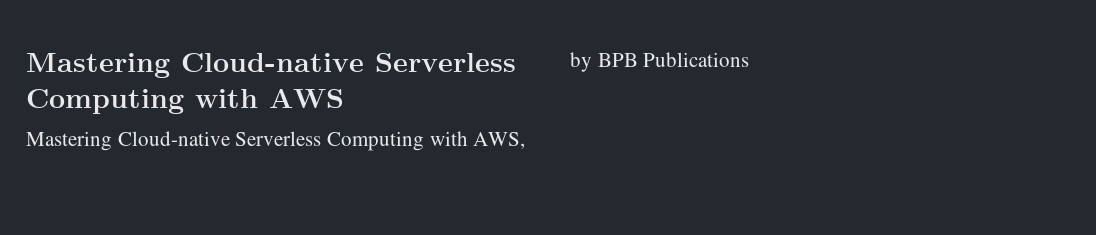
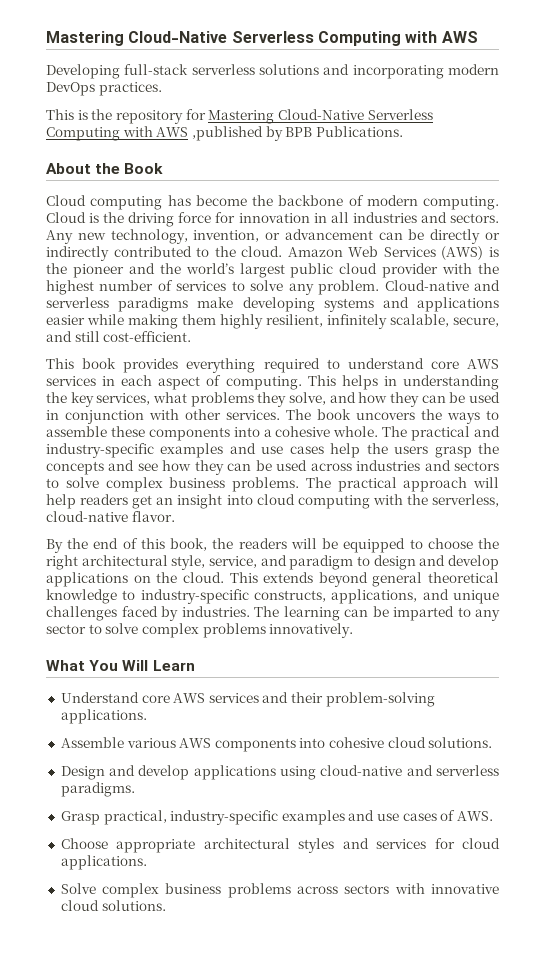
[26,53,364,78] Mastering Cloud-native -> [46,31,228,46] Mastering Cloud-Native
[26,131,526,151] [570,52,750,72] Mastering Cloud-native Serverless Computing with AWS, by BPB Publications -> [46,64,499,79] [46,82,162,96] [46,109,433,124] [46,126,403,141] [46,163,164,174] [46,195,499,210] [46,212,499,227] [46,229,500,244] [46,246,499,261] [46,263,499,278] [46,280,501,295] [46,297,500,312] [46,314,499,329] [46,331,192,342] [46,358,499,373] [46,375,499,390] [46,392,501,407] [46,409,499,424] [46,426,501,441] [46,443,500,458] [46,460,499,475] [46,477,499,492] [46,494,499,509] [46,511,175,522] [46,538,499,553] [46,555,499,570] [46,572,499,587] [46,589,499,604] [46,606,500,621] [46,623,354,638] [46,660,195,671] [60,692,435,707] [60,709,147,724] [60,737,493,752] [60,765,500,780] [60,782,135,797] [60,810,494,825] [60,838,500,853] [60,855,147,870] [60,883,500,898] [60,900,166,911] Developing full-stack serverless solutions and incorporating modern DevOps practices. // This is the repository for Mastering Cloud-Native Serverless Computing with AWS ,published by BPB Publications. // About the Book // Cloud computing has become the backbone of modern computing. Cloud is the driving force for innovation in all industries and sectors. Any new technology, invention, or advancement can be directly or indirectly contributed to the cloud. Amazon Web Services (AWS) is the pioneer and the world’s largest public cloud provider with the highest number of services to solve any problem. Cloud-native and serverless paradigms make developing systems and applications easier while making them highly resilient, infinitely scalable, secure, and still cost-efficient. // This book provides everything required to understand core AWS services in each aspect of computing. This helps in understanding the key services, what problems they solve, and how they can be used in conjunction with other services. The book uncovers the ways to assemble these components into a cohesive whole. The practical and industry-specific examples and use cases help the users grasp the concepts and see how they can be used across industries and sectors to solve complex business problems. The practical approach will help readers get an insight into cloud computing with the serverless, cloud-native flavor. // By the end of this book, the readers will be equipped to choose the right architectural style, service, and paradigm to design and develop applications on the cloud. This extends beyond general theoretical knowledge to industry-specific constructs, applications, and unique challenges faced by industries. The learning can be imparted to any sector to solve complex problems innovatively. // What You Will Learn // Understand core AWS services and their problem-solving applications. // Assemble various AWS components into cohesive cloud solutions. // Design and develop applications using cloud-native and serverless paradigms. // Grasp practical, industry-specific examples and use cases of AWS. // Choose appropriate architectural styles and services for cloud applications. // Solve complex business problems across sectors with innovative cloud solutions.

